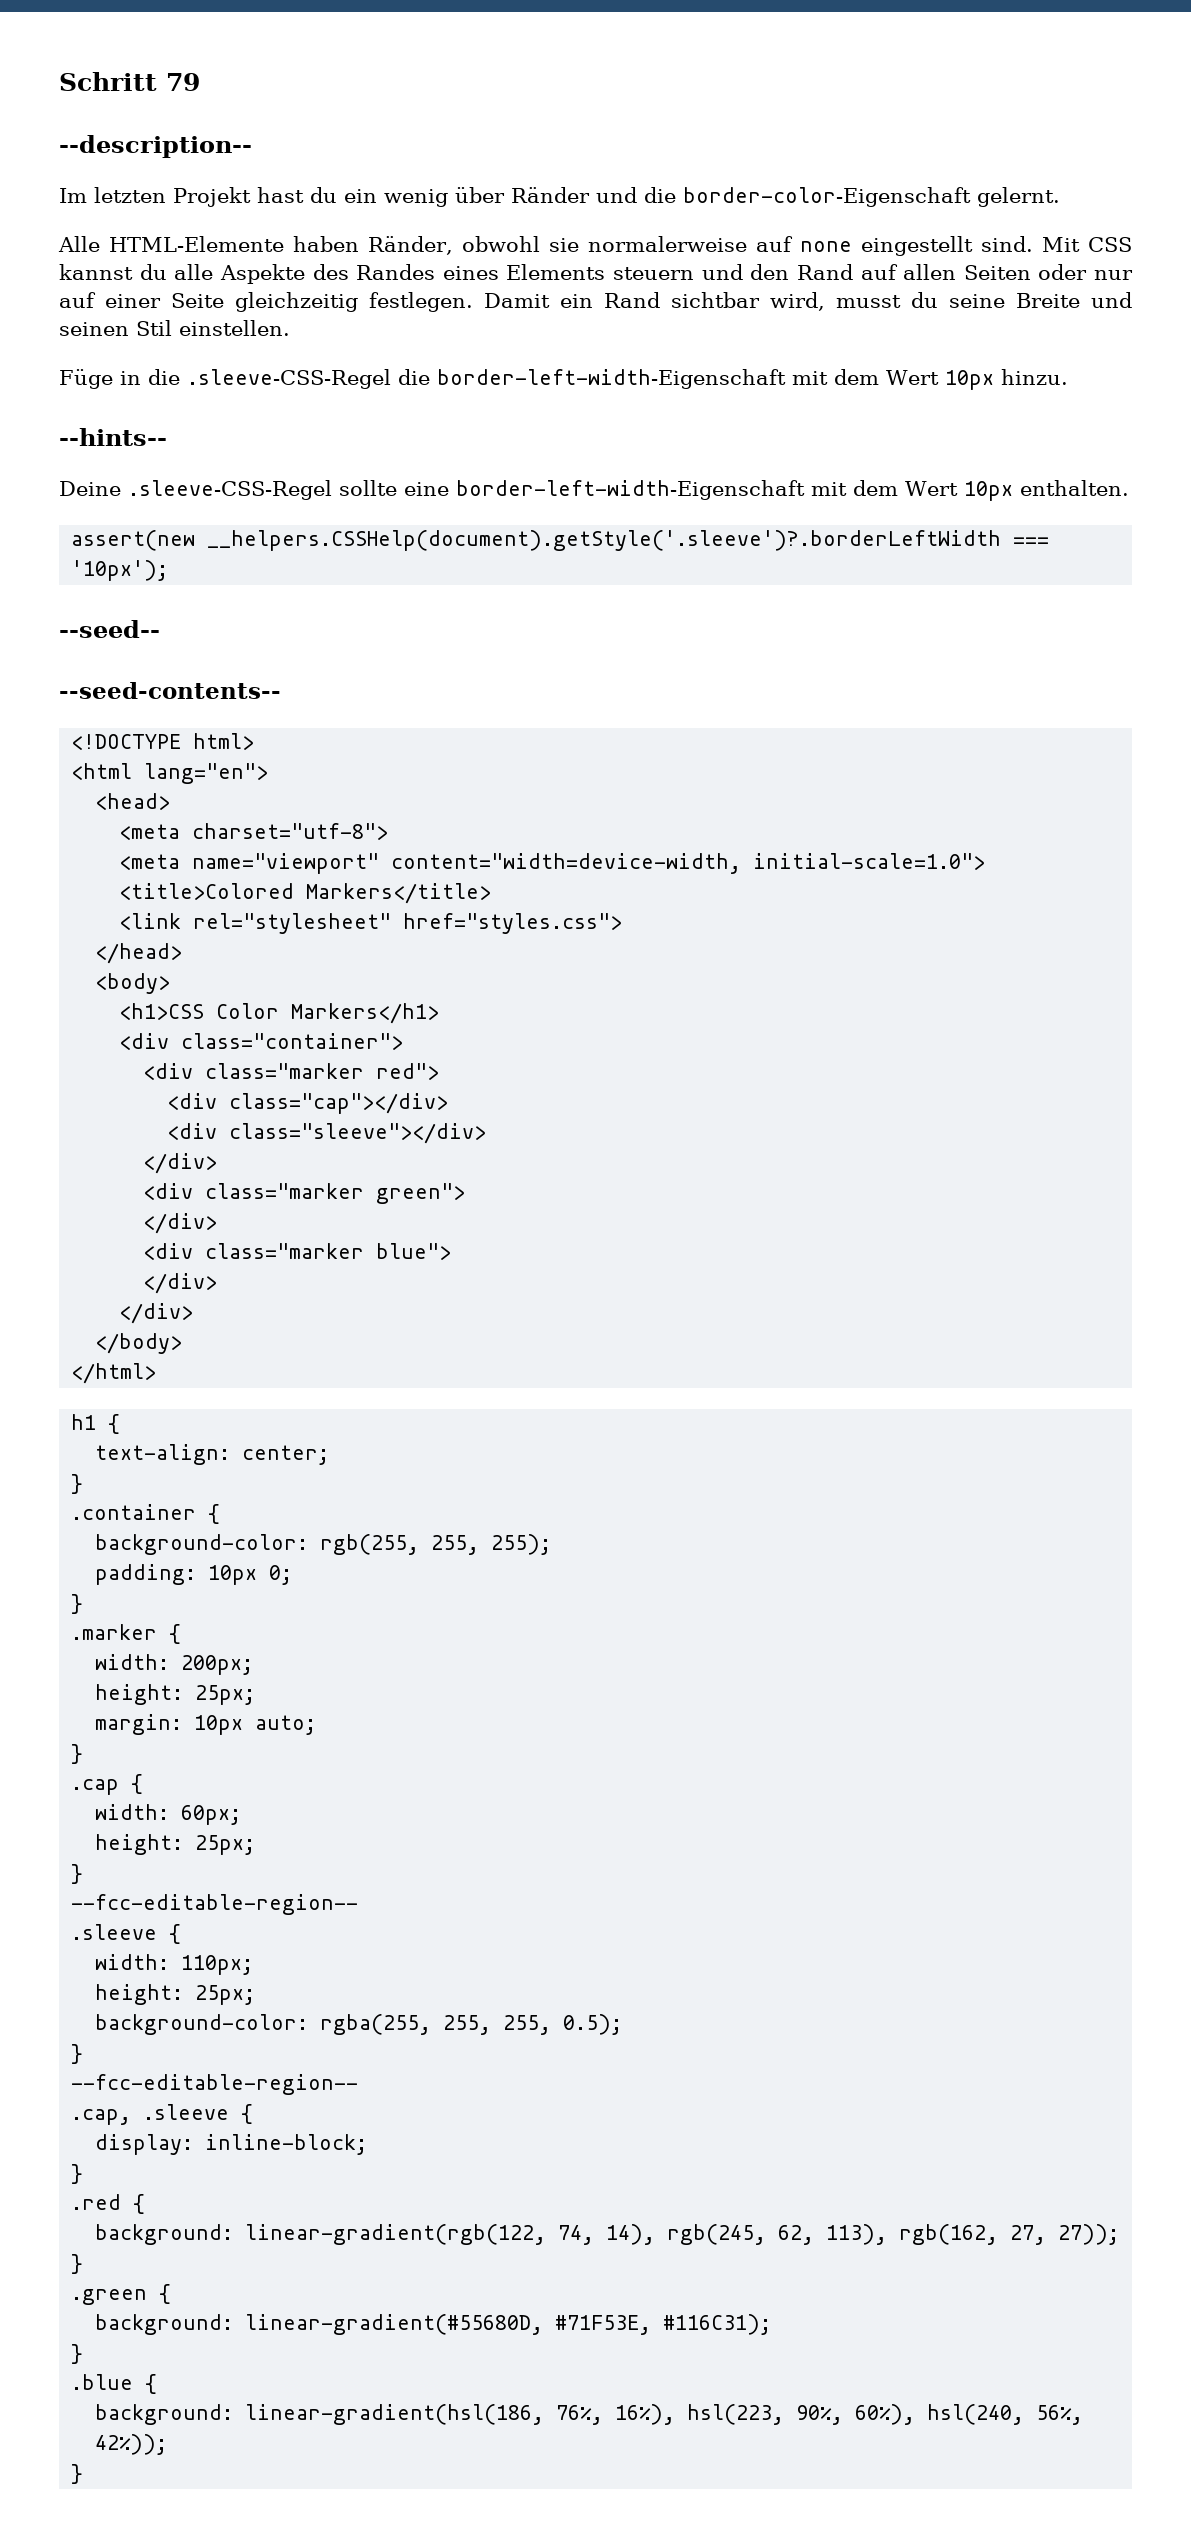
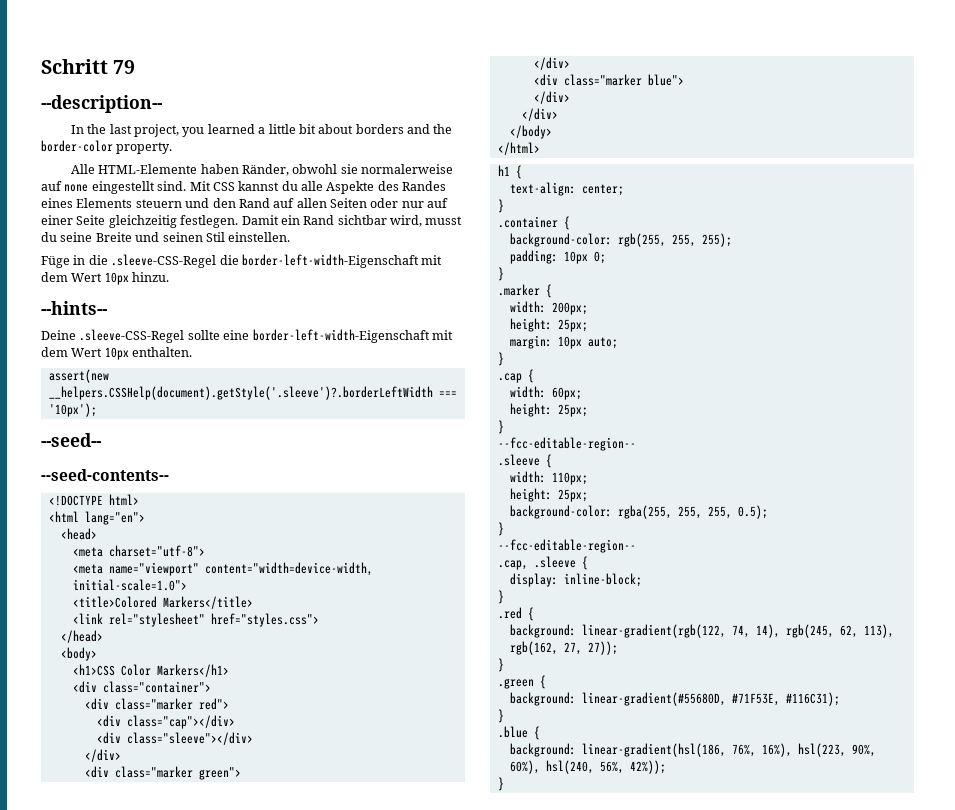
[59,187,1060,207] Im letzten Projekt hast du ein wenig über Ränder und die border-color-Eigenschaft gelernt. -> [70,124,453,137] [41,140,173,154] In the last project, you learned a little bit about borders and the border-color property.

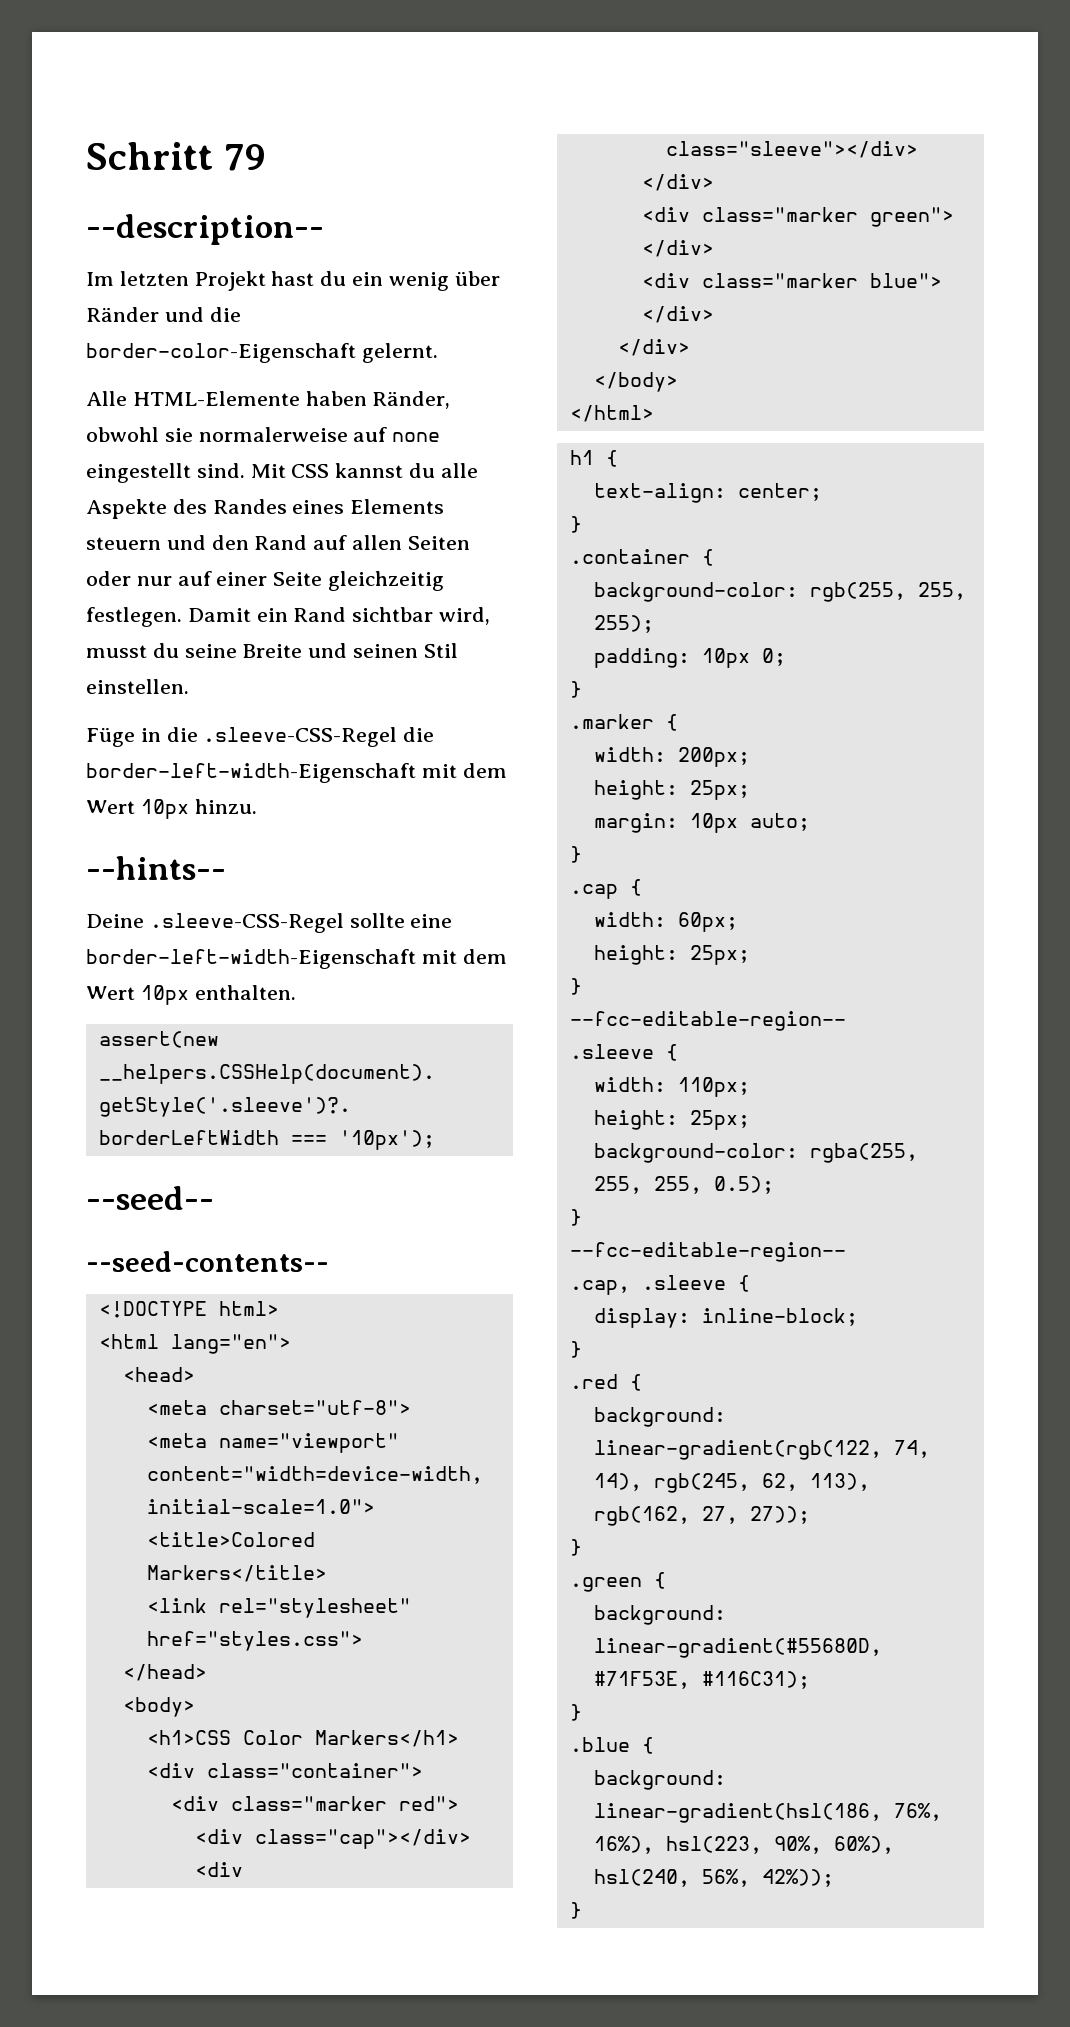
[70,124,453,137] [41,140,173,154] In the last project, you learned a little bit about borders and the border-color property. -> [86,271,500,291] [86,307,241,322] [86,343,438,363] Im letzten Projekt hast du ein wenig über Ränder und die border-color-Eigenschaft gelernt.

